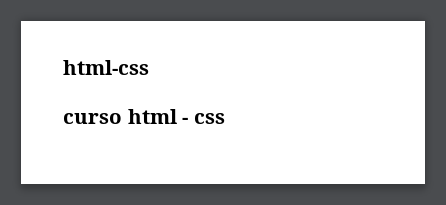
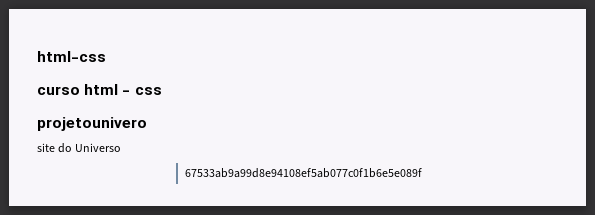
(225, 118) none -> [37,117,147,131] [37,143,122,153] [184,168,422,178] // projetounivero // site do Universo // 67533ab9a99d8e94108ef5ab077c0f1b6e5e089f

